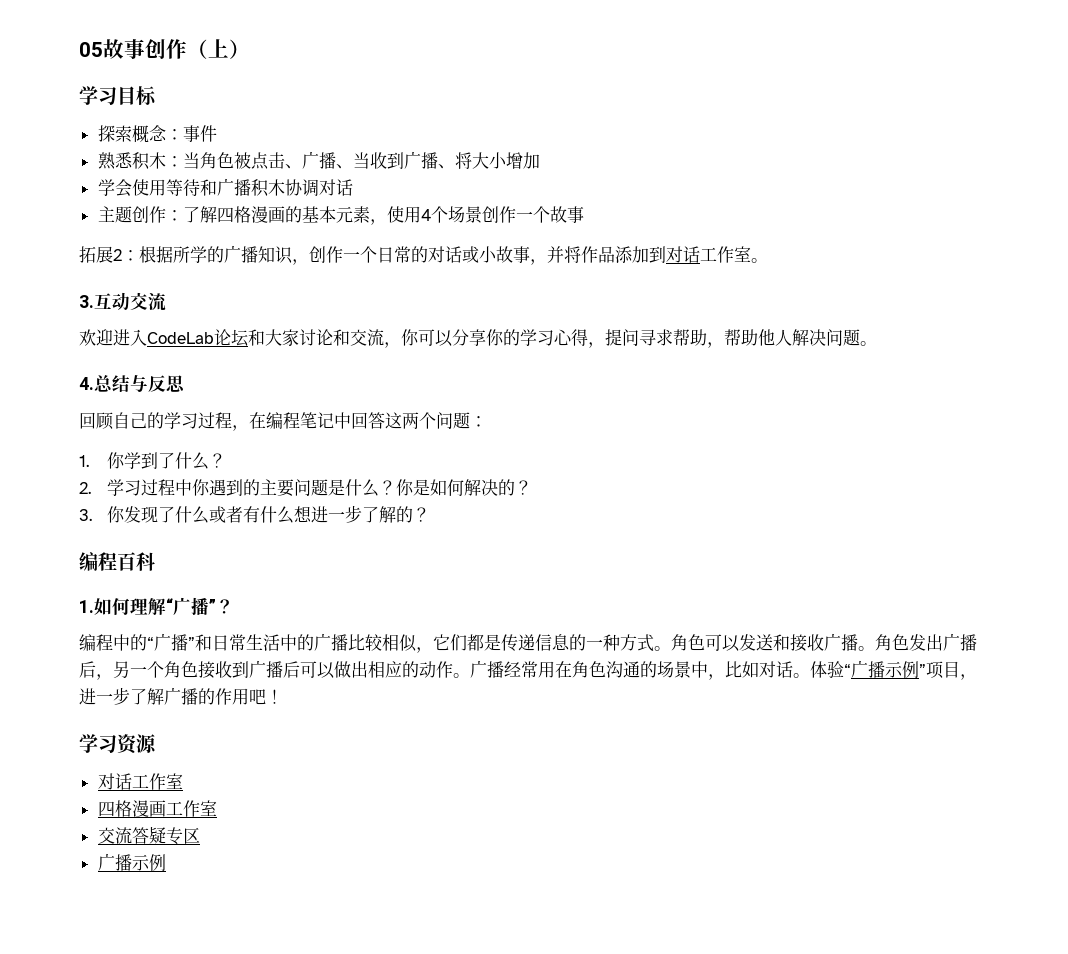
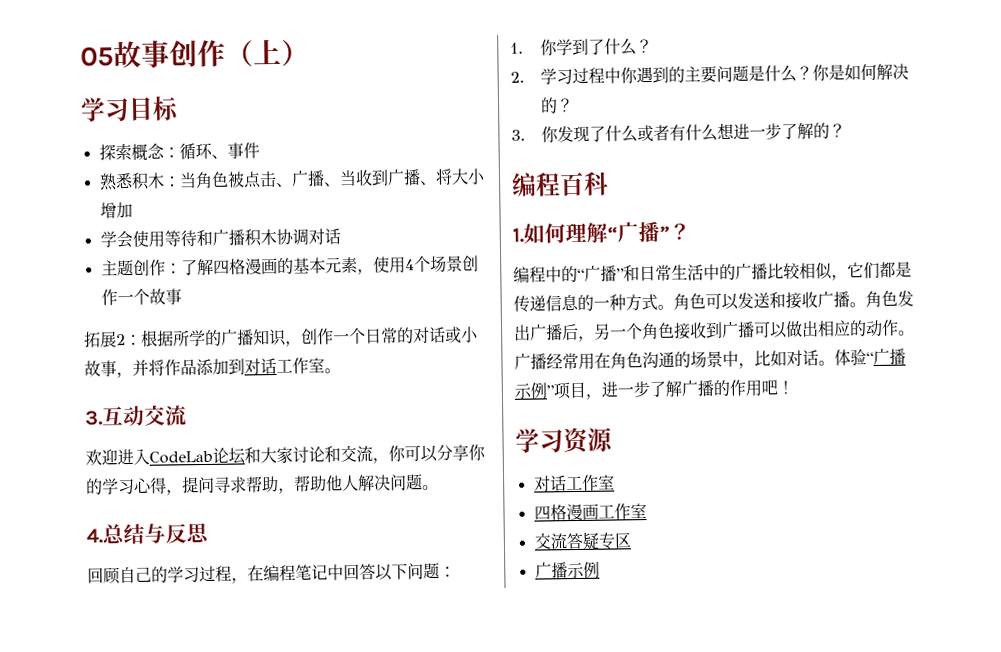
(183, 134) none -> [178,142,228,160] 循环、
[385,412,436,429] 这两个 -> [375,563,408,581] 以下
[283,661,300,678] 后 -> (755, 329) none

